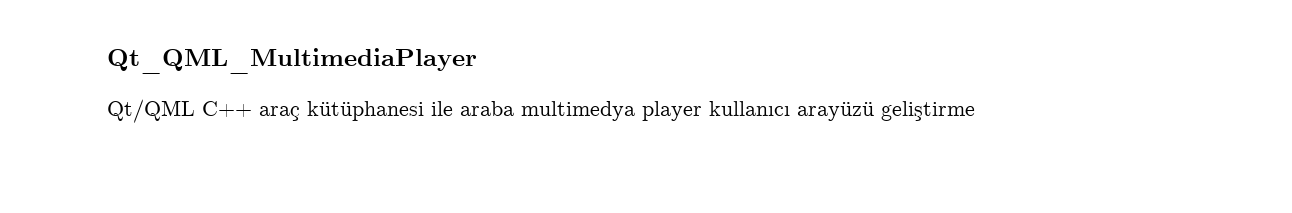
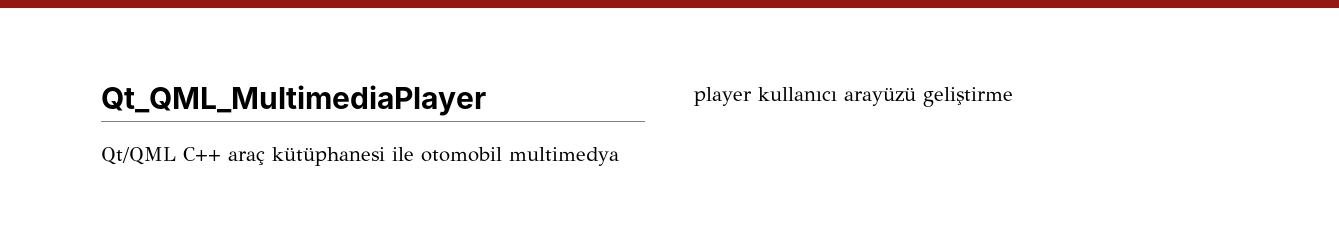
[460,101,514,116] araba -> [421,147,502,162] otomobil

